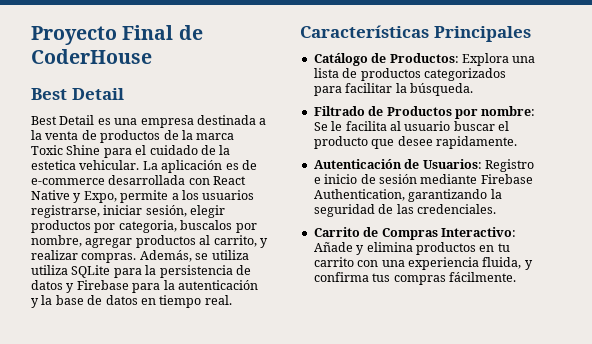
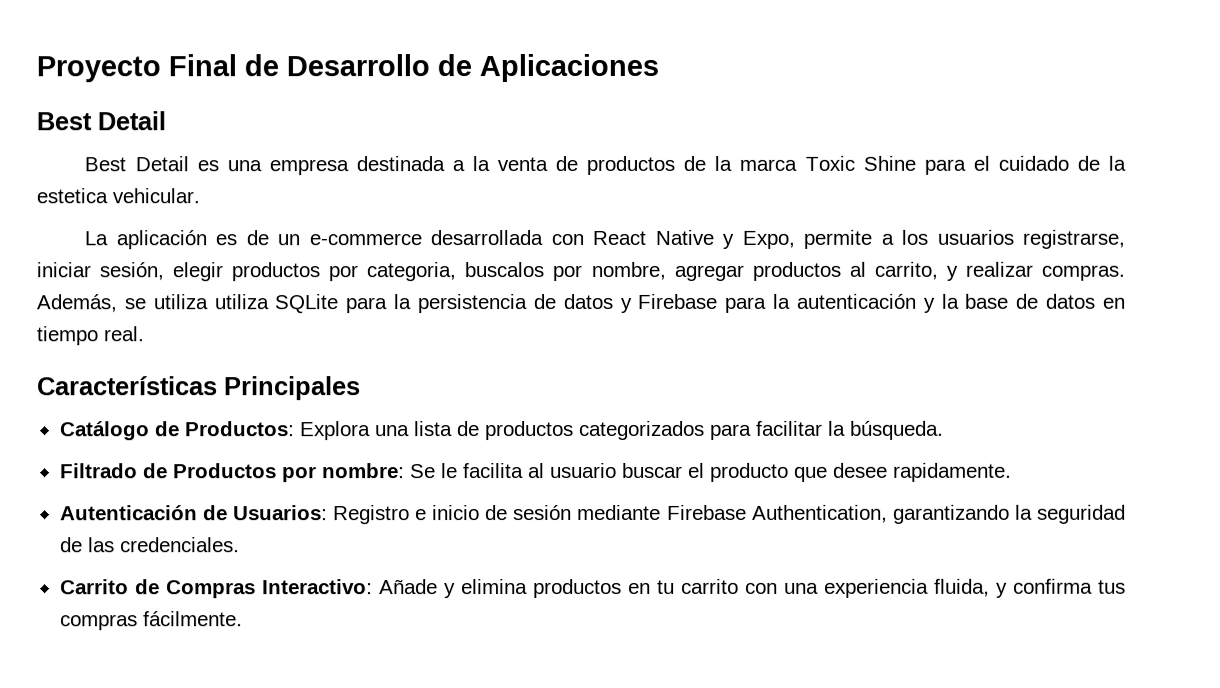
[31,49,152,64] CoderHouse -> [286,53,659,83] Desarrollo de Aplicaciones
(140, 165) none -> (200, 196) //
(257, 165) none -> [277,234,301,246] un

